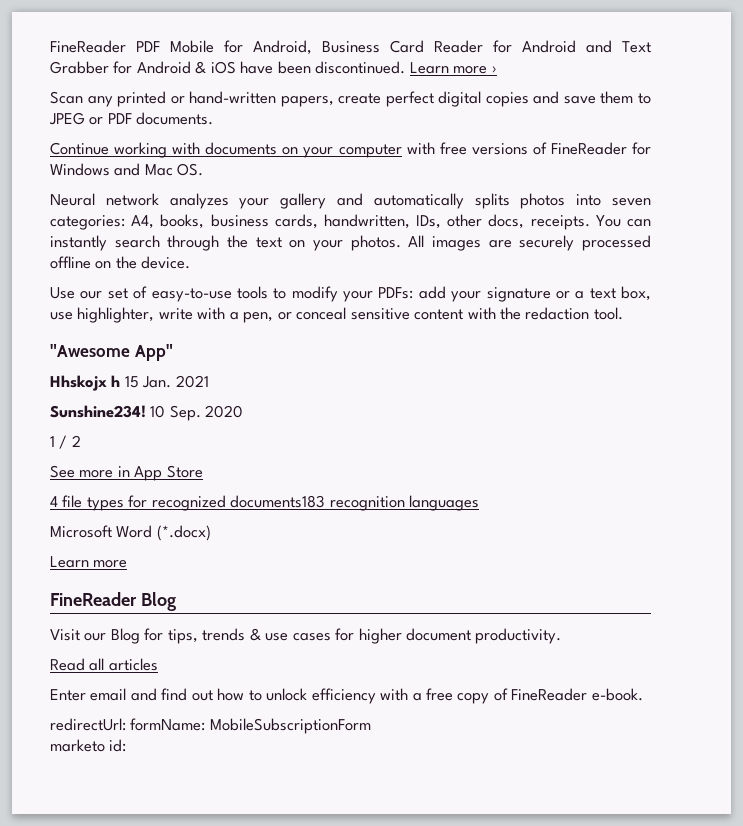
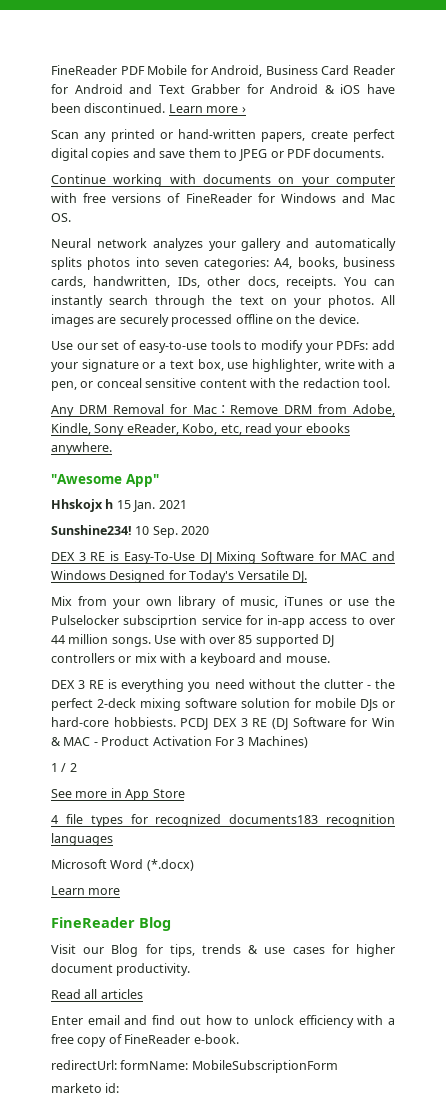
(623, 313) none -> [51,404,395,417] [51,423,350,436] [51,442,112,455] // Any DRM Removal for Mac：Remove DRM from Adobe, Kindle, Sony eReader, Kobo, etc, read your ebooks anywhere.
(244, 411) none -> [51,551,395,564] [51,570,307,583] [51,596,395,609] [51,615,395,628] [51,634,334,647] [51,653,330,666] [51,679,395,692] [51,698,395,711] [51,717,395,730] [51,736,308,748] // DEX 3 RE is Easy-To-Use DJ Mixing Software for MAC and Windows Designed for Today's Versatile DJ. // Mix from your own library of music, iTunes or use the Pulselocker subsciprtion service for in-app access to over 44 million songs. Use with over 85 supported DJ controllers or mix with a keyboard and mouse. // DEX 3 RE is everything you need without the clutter - the perfect 2-deck mixing software solution for mobile DJs or hard-core hobbiests. PCDJ DEX 3 RE (DJ Software for Win & MAC - Product Activation For 3 Machines)

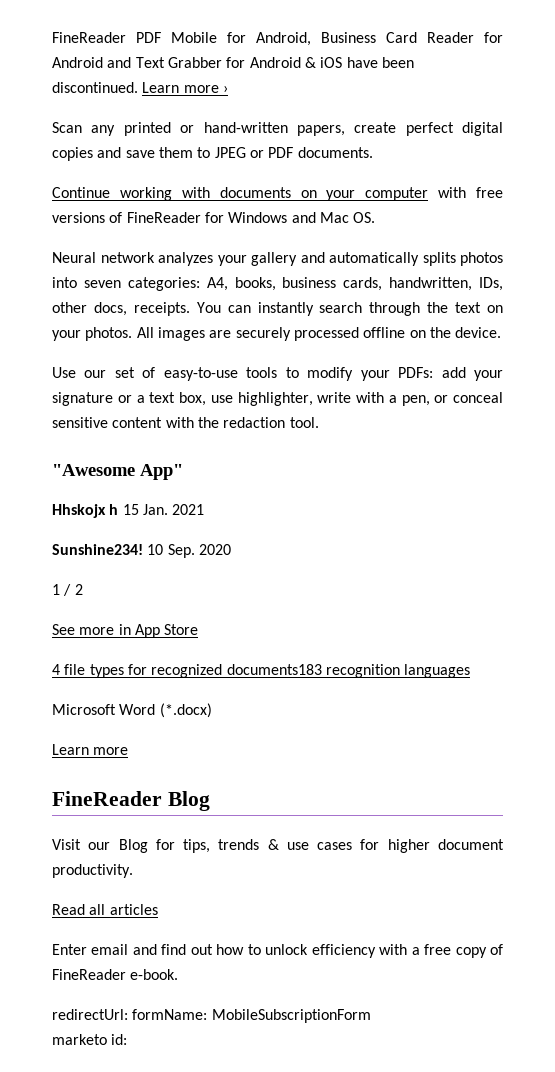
[51,404,395,417] [51,423,350,436] [51,442,112,455] // Any DRM Removal for Mac：Remove DRM from Adobe, Kindle, Sony eReader, Kobo, etc, read your ebooks anywhere. -> (319, 422) none
[51,551,395,564] [51,570,307,583] [51,596,395,609] [51,615,395,628] [51,634,334,647] [51,653,330,666] [51,679,395,692] [51,698,395,711] [51,717,395,730] [51,736,308,748] // DEX 3 RE is Easy-To-Use DJ Mixing Software for MAC and Windows Designed for Today's Versatile DJ. // Mix from your own library of music, iTunes or use the Pulselocker subsciprtion service for in-app access to over 44 million songs. Use with over 85 supported DJ controllers or mix with a keyboard and mouse. // DEX 3 RE is everything you need without the clutter - the perfect 2-deck mixing software solution for mobile DJs or hard-core hobbiests. PCDJ DEX 3 RE (DJ Software for Win & MAC - Product Activation For 3 Machines) -> (231, 549) none

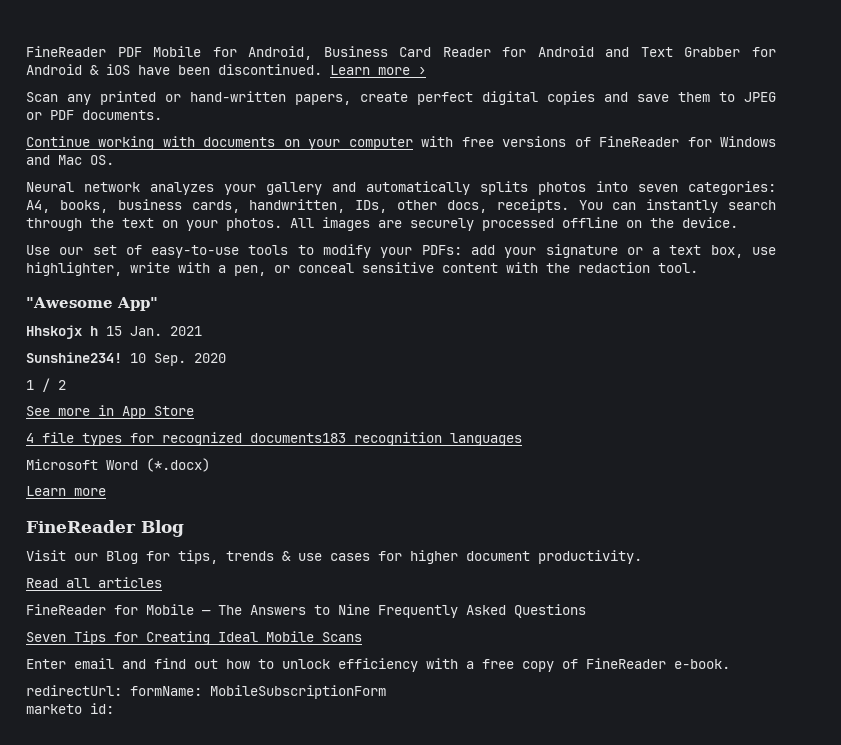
(158, 909) none -> [26,604,586,618] [26,631,362,645] // FineReader for Mobile — The Answers to Nine Frequently Asked Questions // Seven Tips for Creating Ideal Mobile Scans

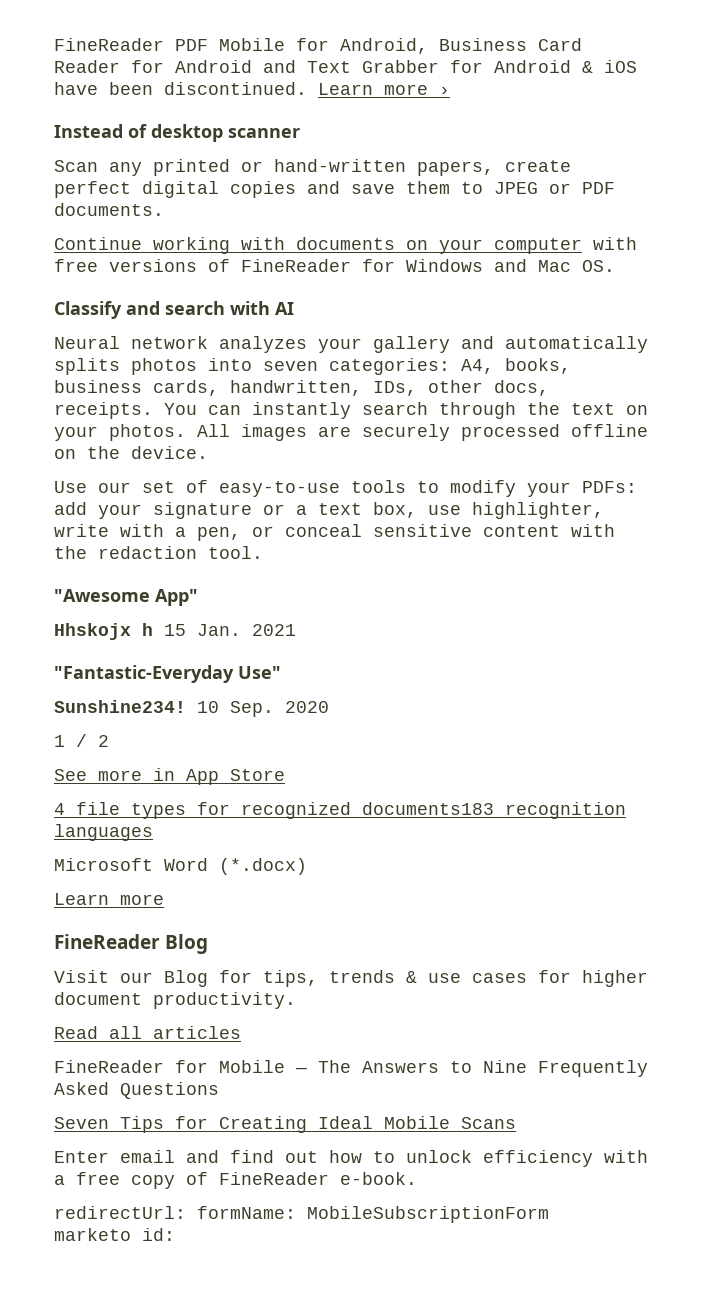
(426, 71) none -> [54,124,300,142] // Instead of desktop scanner
(114, 160) none -> [54,301,294,319] // Classify and search with AI
(202, 331) none -> [54,665,281,683] // "Fantastic-Everyday Use"

